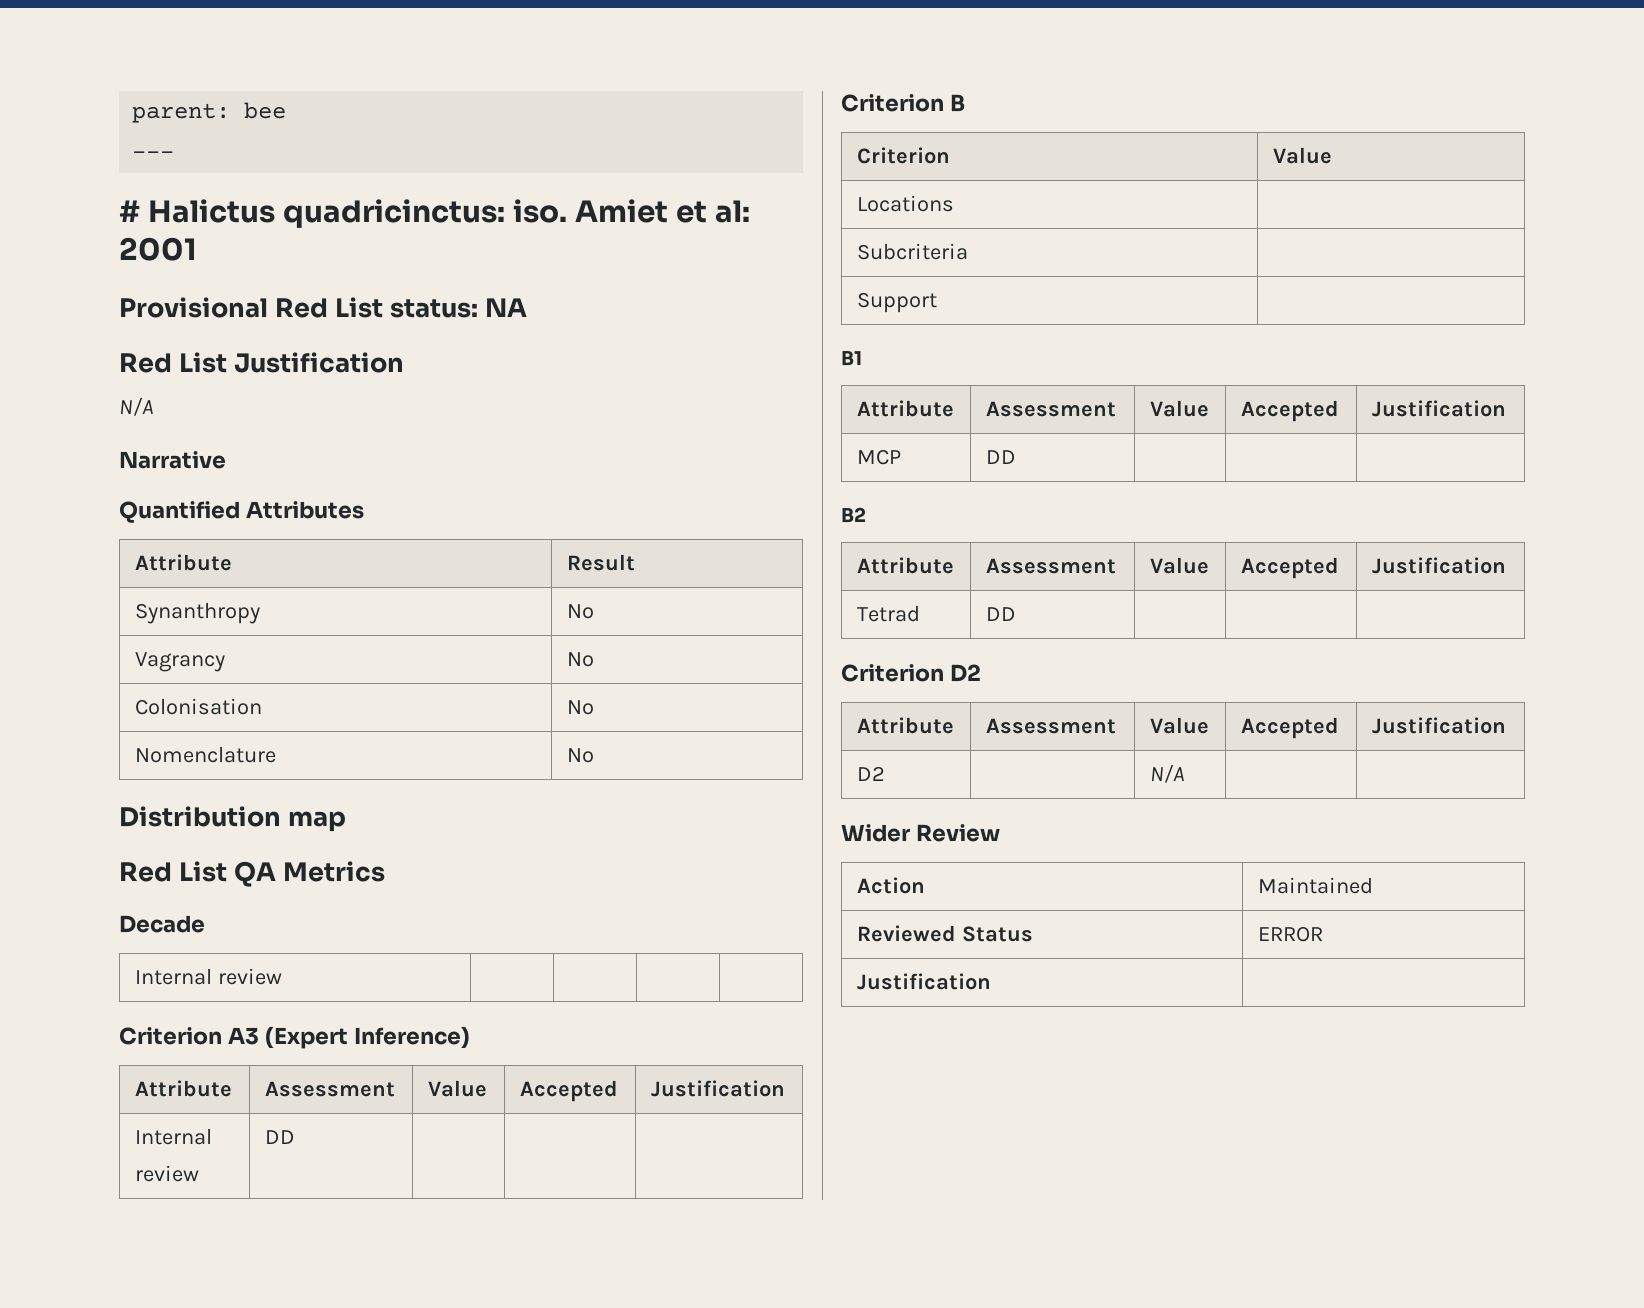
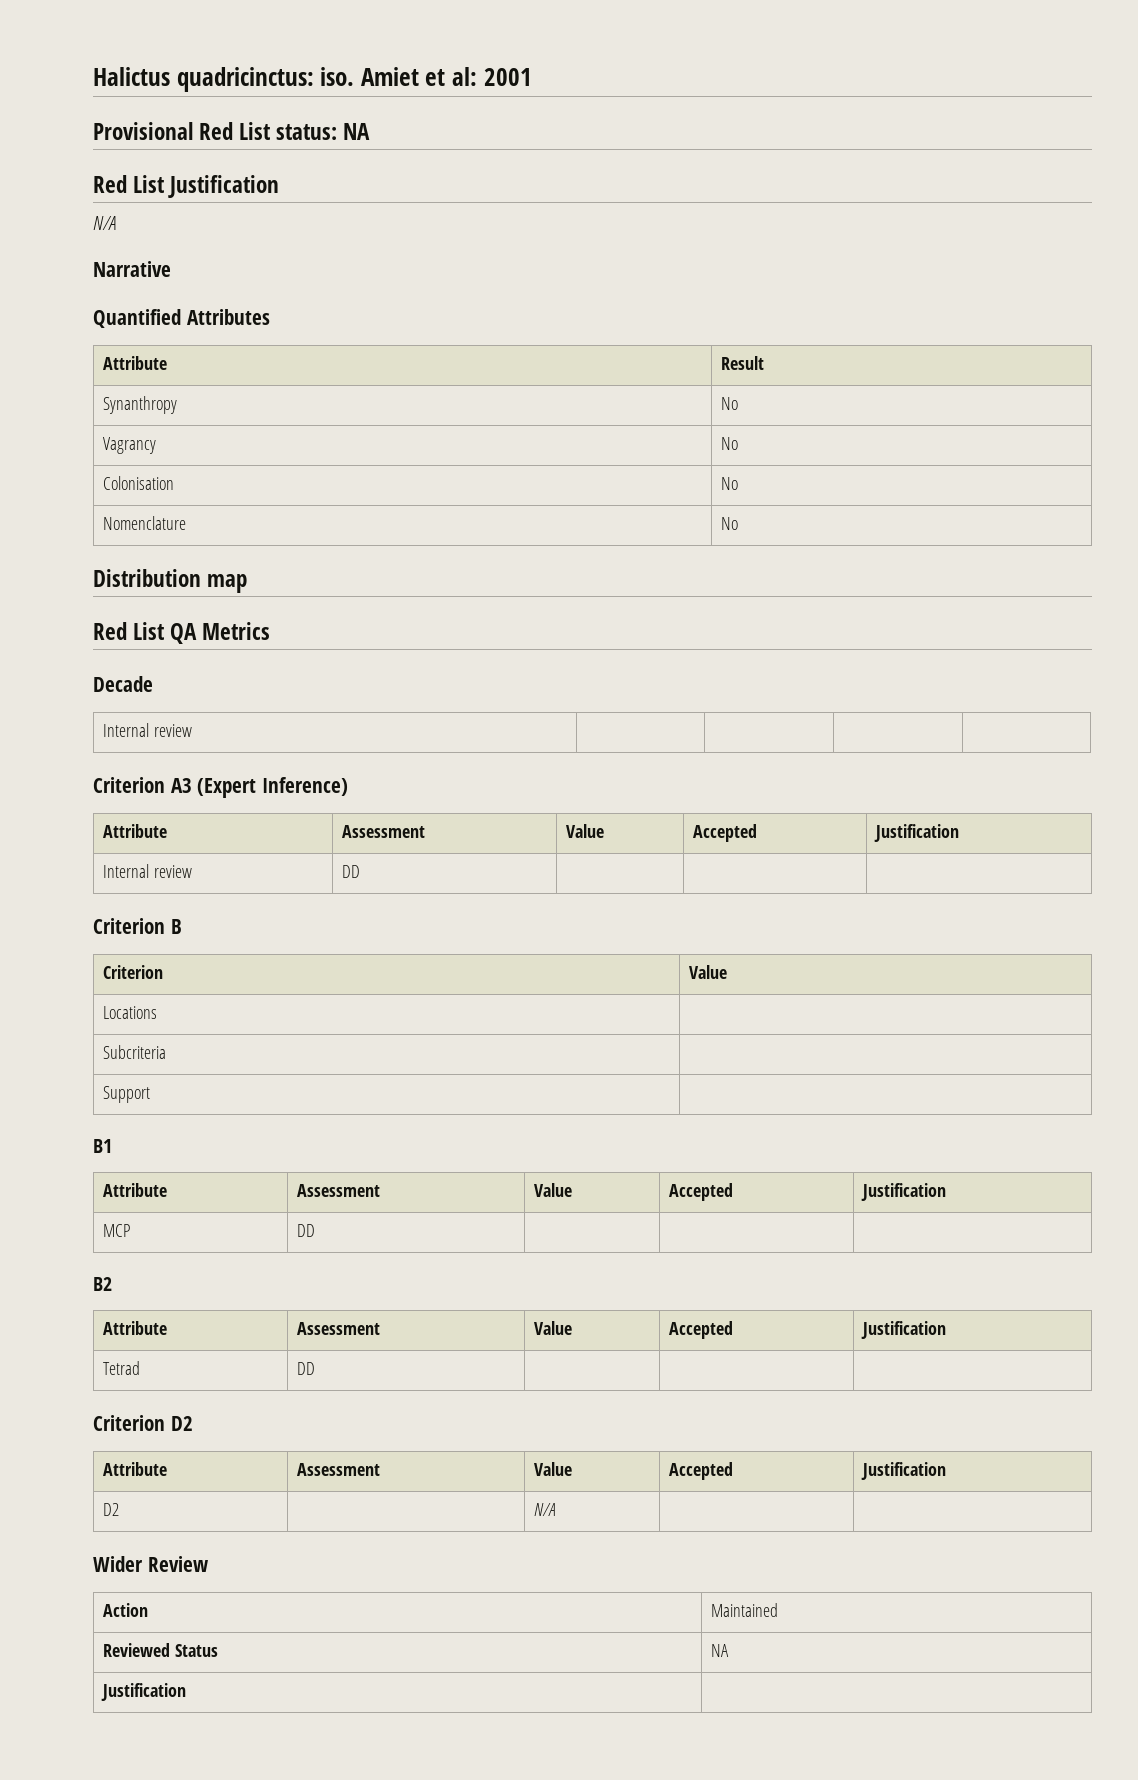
[132,102,287,123] [132,151,175,159] [119,200,140,222] parent: bee // --- // # -> (93, 76) none
[1257,926,1323,942] ERROR -> [710,1644,729,1657] NA

